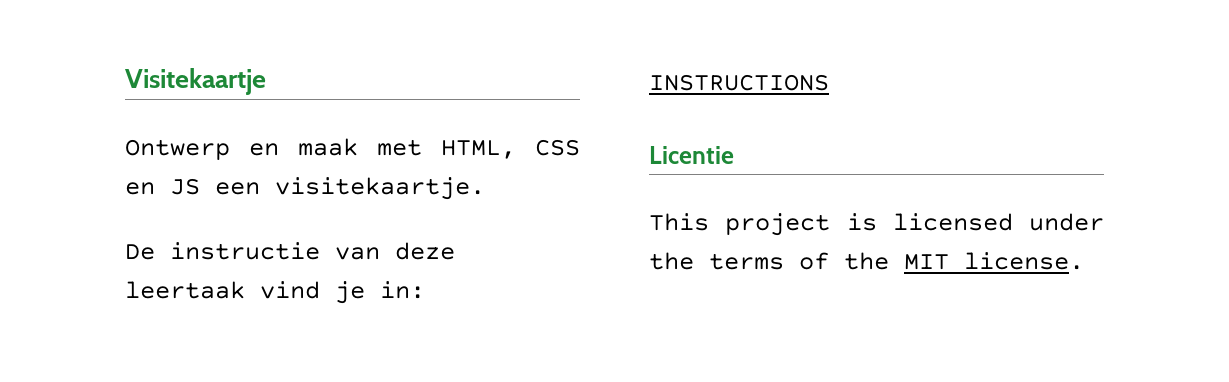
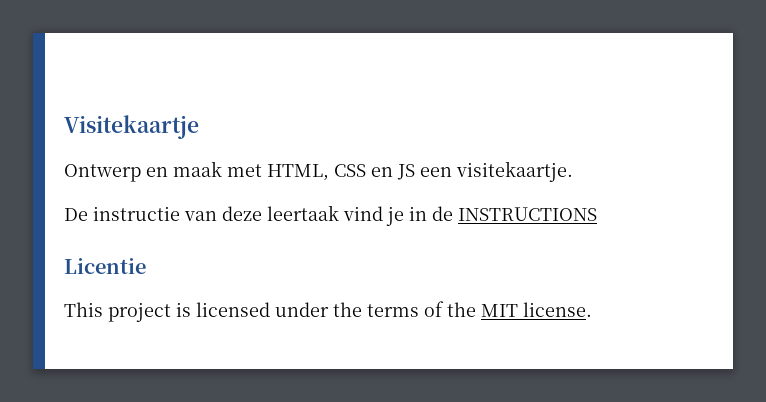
[380,281,425,299] in: -> [409,206,453,221] in de

